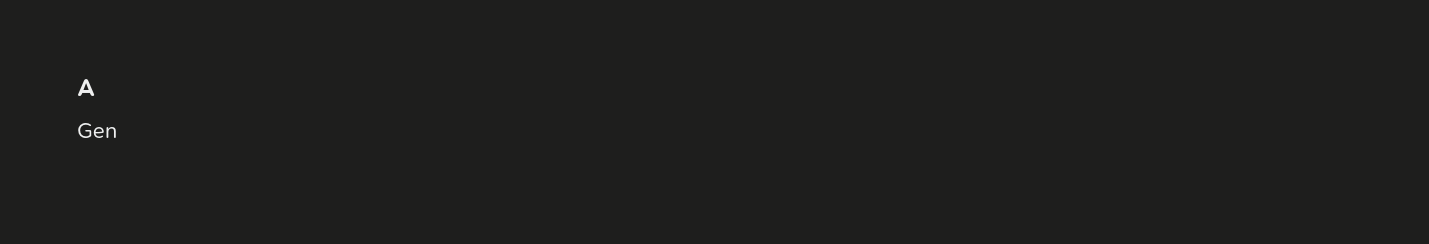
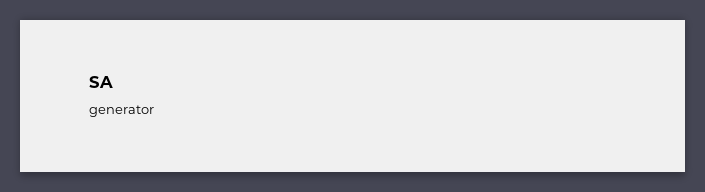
[77,79,95,96] [77,123,117,139] A // Gen -> [89,76,113,88] [89,105,154,117] SA // generator

